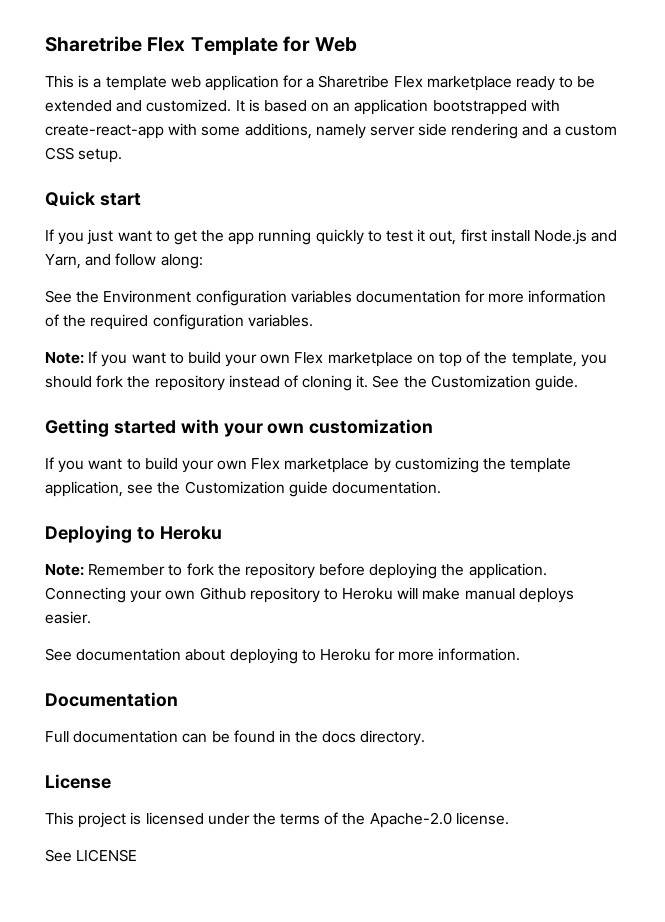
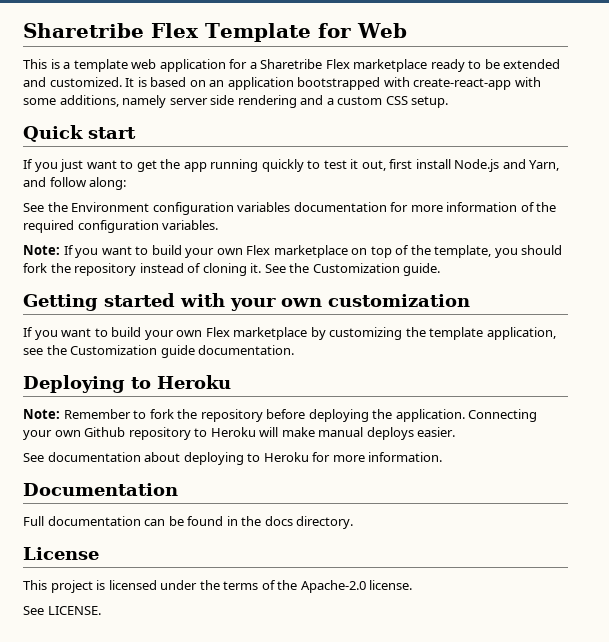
[76,849,138,862] LICENSE -> [47,606,101,615] LICENSE.

